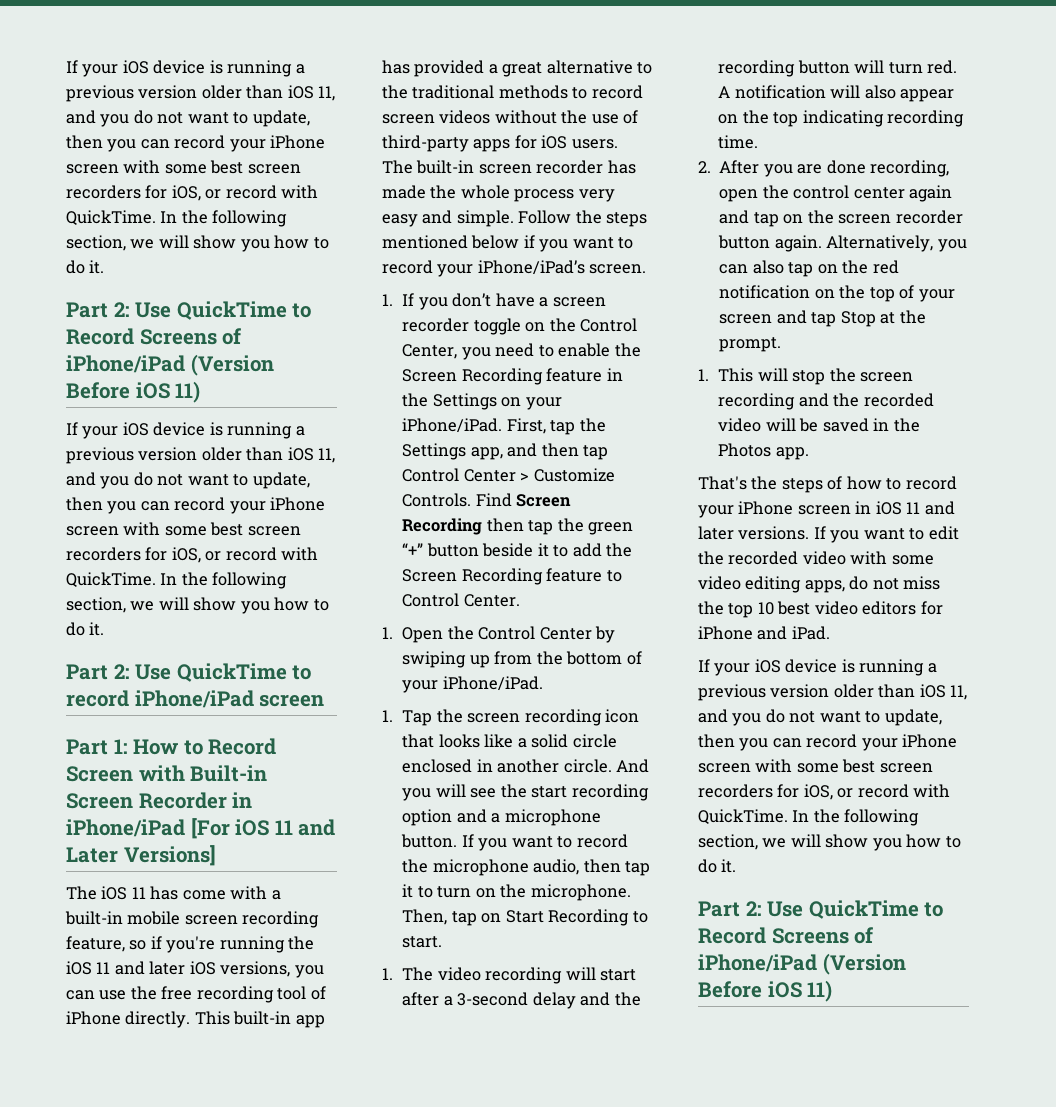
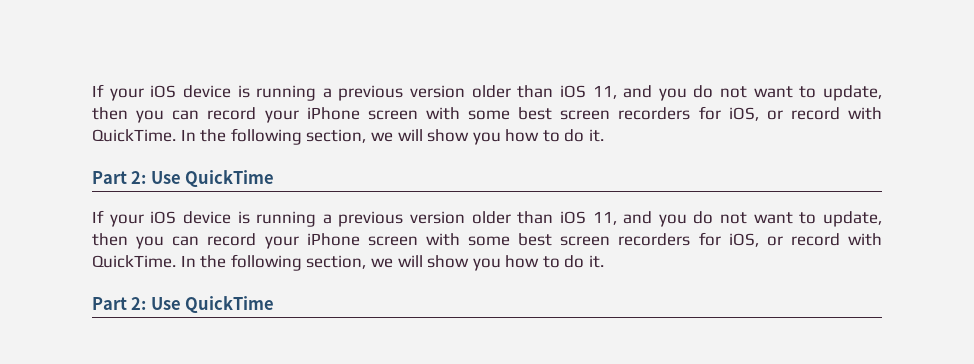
[292,303,312,318] [66,328,243,345] [66,354,274,376] [66,381,201,403] to Record Screens of iPhone/iPad (Version Before iOS 11) -> (275, 178) none
[292,665,312,680] [66,690,325,708] [66,738,277,755] [66,765,268,782] [66,792,253,809] [66,818,336,839] [66,845,216,866] [66,886,281,900] [65,911,320,928] [66,936,315,953] [66,961,324,978] [66,986,326,1003] [66,1011,325,1028] [382,60,653,77] [382,85,643,99] [382,110,639,124] [382,135,618,152] [382,160,636,174] [382,185,615,202] [382,210,648,227] [382,235,634,252] [382,260,647,277] [382,293,606,310] [402,318,638,335] [402,343,641,360] [402,368,623,385] [402,393,562,410] [402,418,606,435] [402,443,609,460] [402,468,615,482] [402,493,572,507] [402,518,634,535] [402,543,633,557] [402,568,622,585] [402,593,520,607] [382,626,616,643] [402,651,642,668] [402,676,543,693] [382,709,640,726] [402,734,617,748] [402,759,650,773] [402,784,649,801] [402,809,601,826] [401,834,628,851] [402,859,651,876] [402,884,631,901] [402,909,648,926] [402,936,443,948] [382,967,637,984] [402,992,641,1009] [718,60,958,77] [718,85,955,102] [718,110,965,127] [718,135,759,149] [698,160,950,177] [719,185,953,202] [719,210,963,227] [718,235,967,252] [719,260,899,277] [719,285,955,302] [719,310,926,327] [719,337,782,352] [698,368,914,385] [718,393,934,410] [718,418,920,432] [718,443,809,460] [698,476,957,493] [698,501,955,518] [698,526,959,543] [698,551,934,565] [698,576,941,593] [698,601,943,618] [698,626,830,640] [698,659,937,676] [698,684,968,701] [698,709,942,726] [698,734,958,751] [698,759,933,773] [698,784,951,800] [698,809,920,826] [698,834,961,851] [698,859,737,873] [698,900,944,919] [698,927,875,944] [698,953,906,975] [698,980,833,1002] to record iPhone/iPad screen // Part 1: How to Record Screen with Built-in Screen Recorder in iPhone/iPad [For iOS 11 and Later Versions] // The iOS 11 has come with a built-in mobile screen recording feature, so if you're running the iOS 11 and later iOS versions, you can use the free recording tool of iPhone directly. This built-in app has provided a great alternative to the traditional methods to record screen videos without the use of third-party apps for iOS users. The built-in screen recorder has made the whole process very easy and simple. Follow the steps mentioned below if you want to record your iPhone/iPad’s screen. // 1. If you don’t have a screen recorder toggle on the Control Center, you need to enable the Screen Recording feature in the Settings on your iPhone/iPad. First, tap the Settings app, and then tap Control Center > Customize Controls. Find Screen Recording then tap the green “+” button beside it to add the Screen Recording feature to Control Center. // 1. Open the Control Center by swiping up from the bottom of your iPhone/iPad. // 1. Tap the screen recording icon that looks like a solid circle enclosed in another circle. And you will see the start recording option and a microphone button. If you want to record the microphone audio, then tap it to turn on the microphone. Then, tap on Start Recording to start. // 1. The video recording will start after a 3-second delay and the recording button will turn red. A notification will also appear on the top indicating recording time. // 2. After you are done recording, open the control center again and tap on the screen recorder button again. Alternatively, you can also tap on the red notification on the top of your screen and tap Stop at the prompt. // 1. This will stop the screen recording and the recorded video will be saved in the Photos app. // That's the steps of how to record your iPhone screen in iOS 11 and later versions. If you want to edit the recorded video with some video editing apps, do not miss the top 10 best video editors for iPhone and iPad. // If your iOS device is running a previous version older than iOS 11, and you do not want to update, then you can record your iPhone screen with some best screen recorders for iOS, or record with QuickTime. In the following section, we will show you how to do it. // Part 2: Use QuickTime to Record Screens of iPhone/iPad (Version Before iOS 11) -> (275, 304) none

